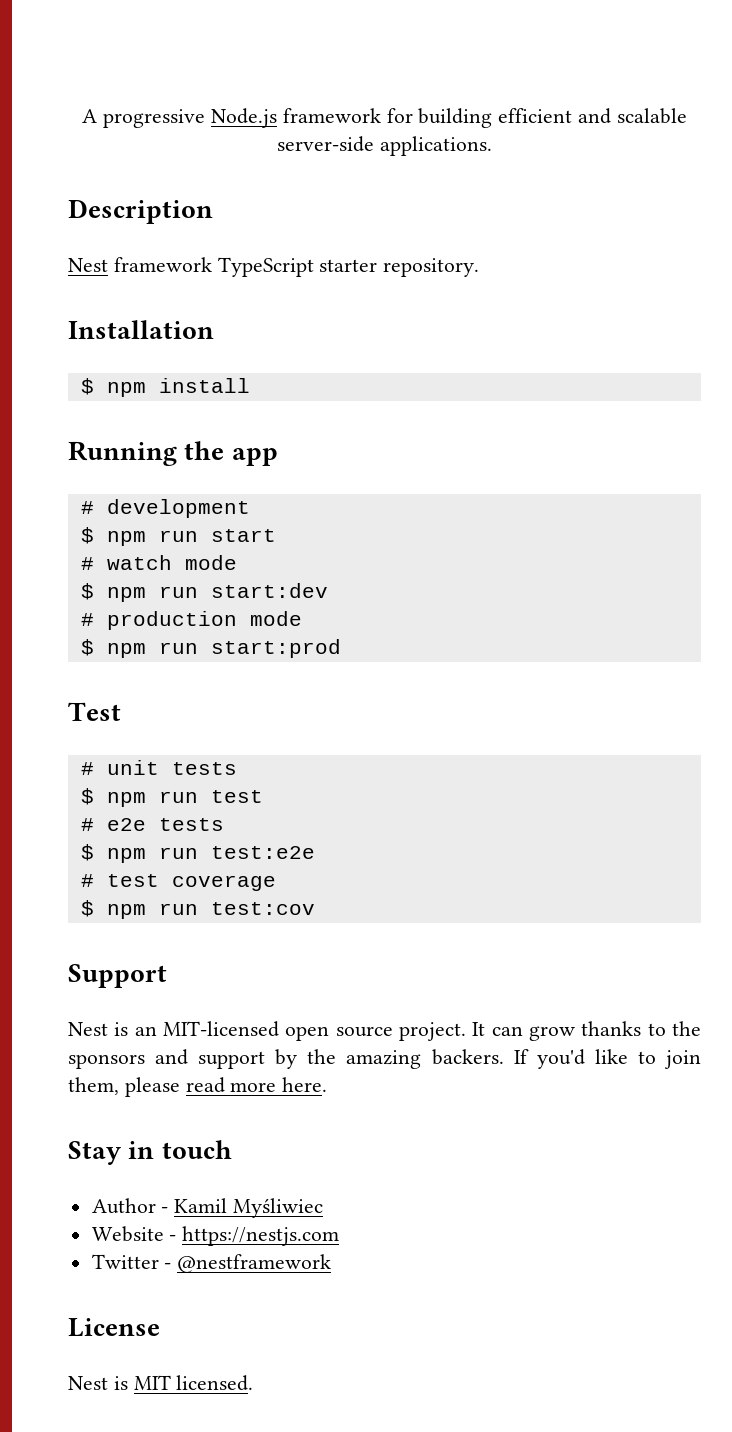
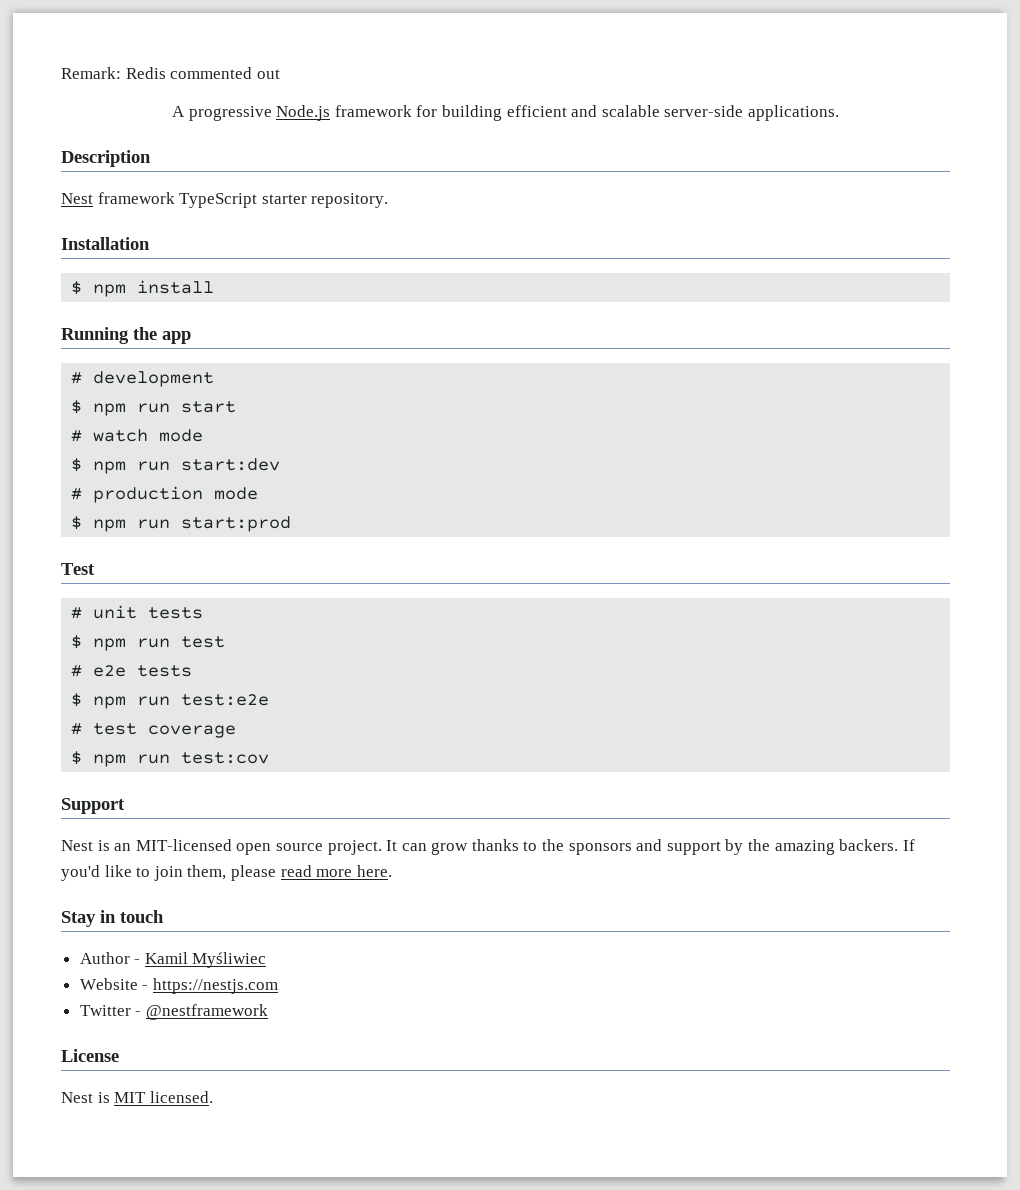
(82, 116) none -> [61,67,280,79] Remark: Redis commented out //

